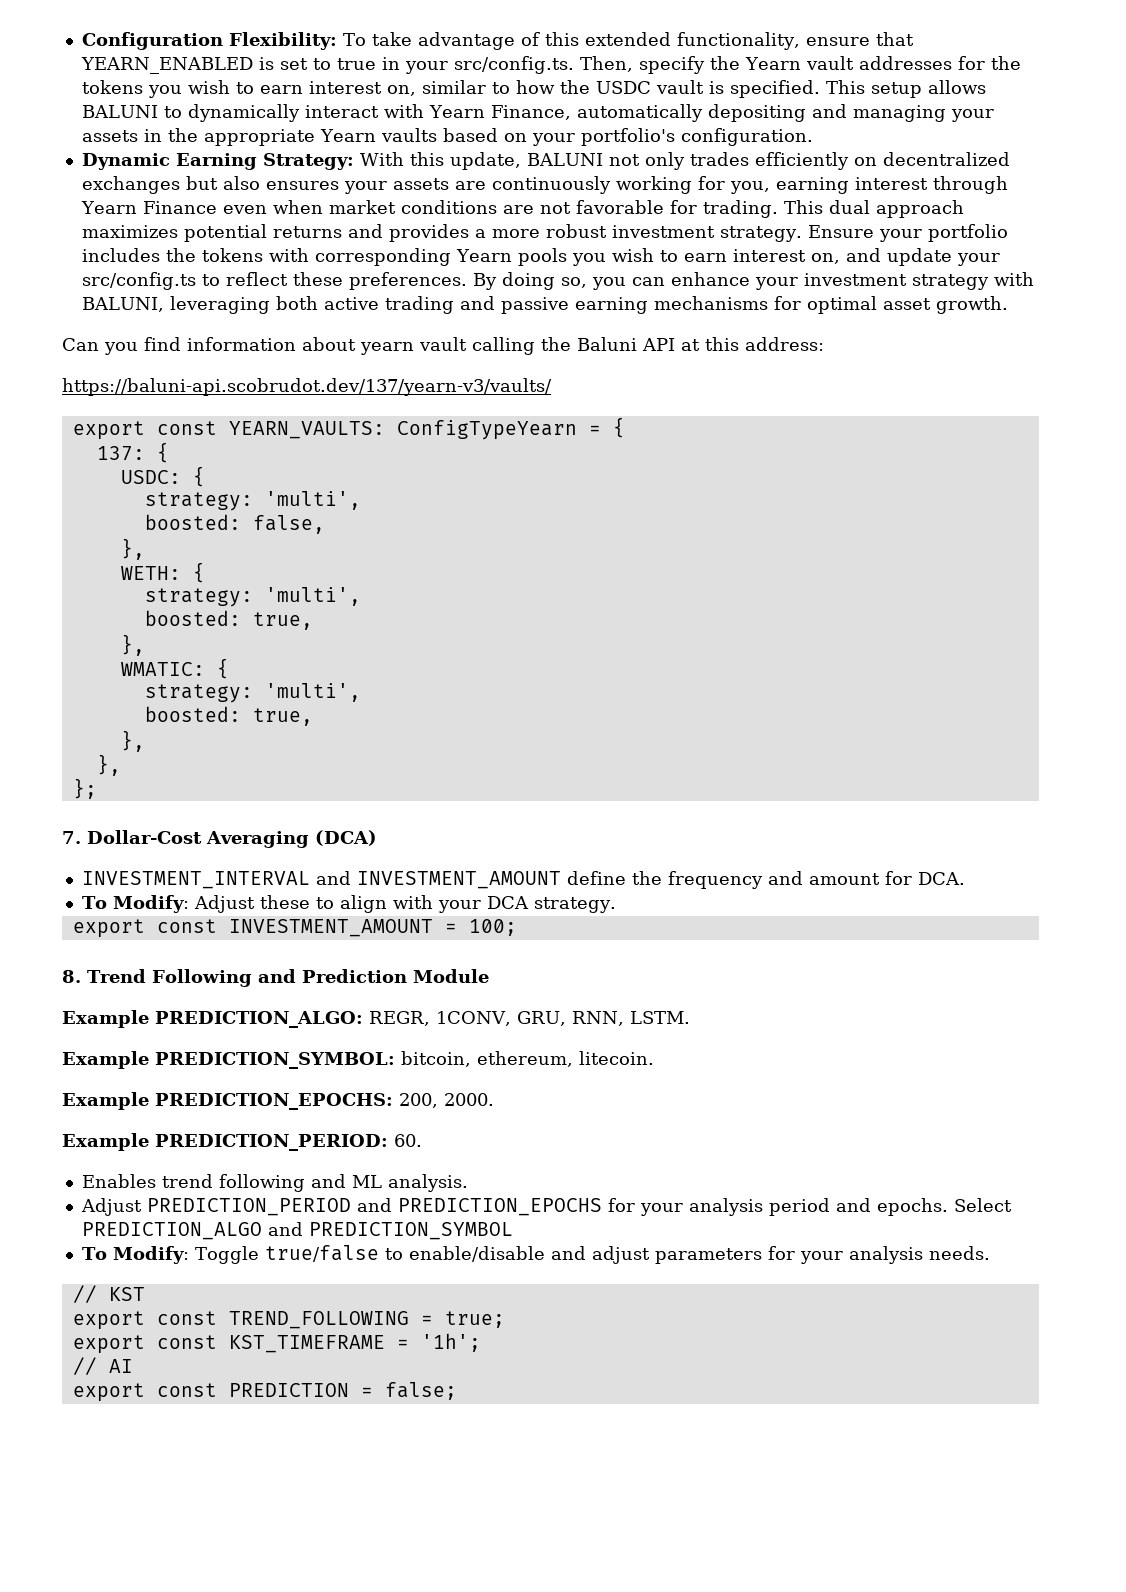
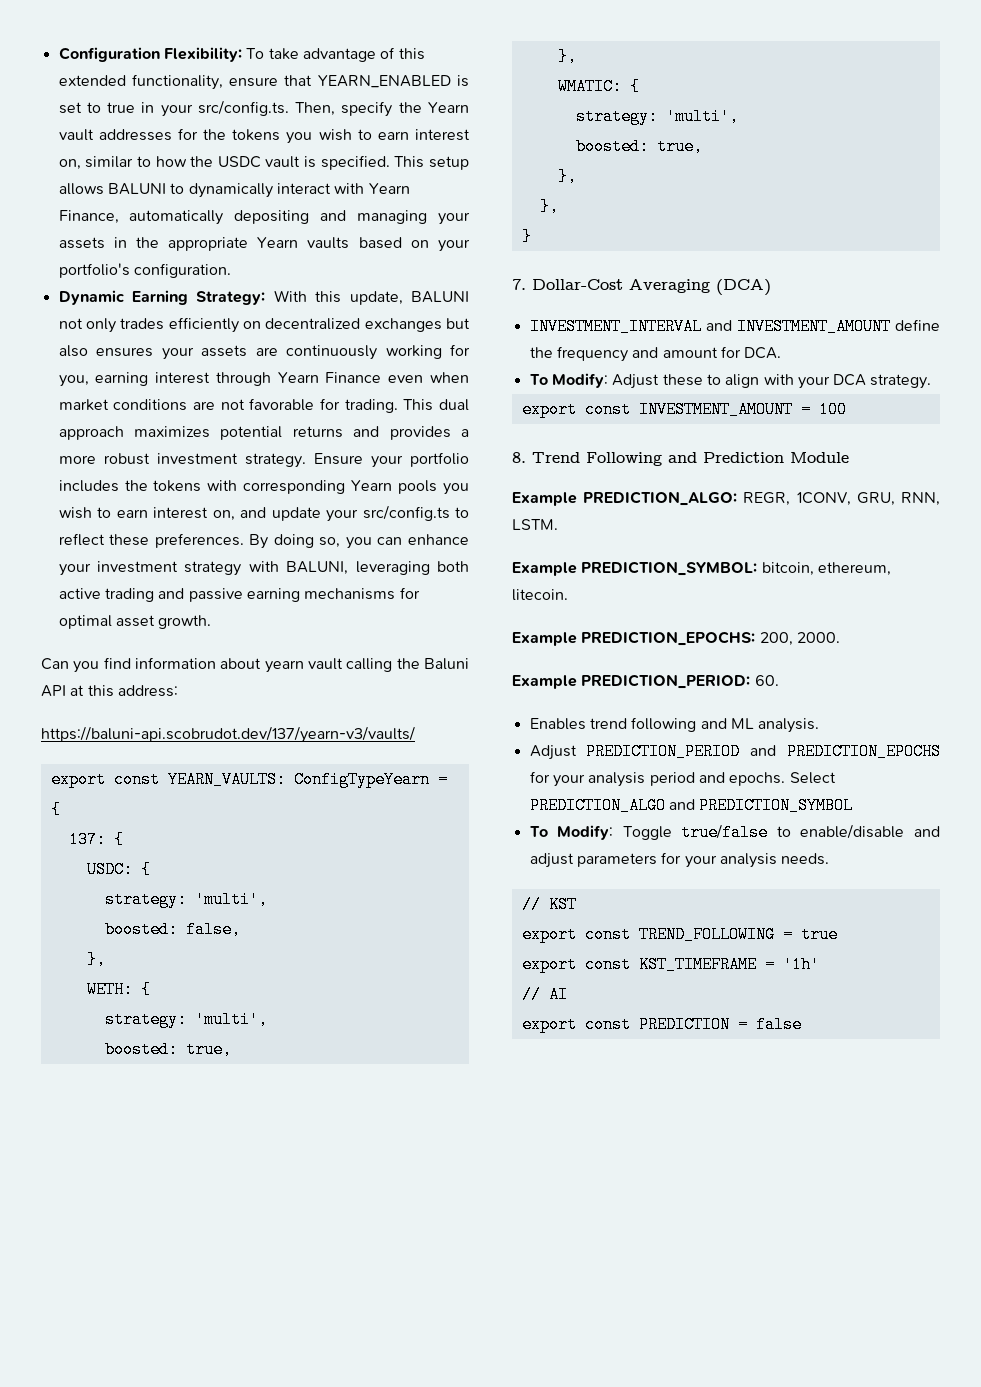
[72,778,97,799] }; -> [521,228,532,245] }
[468,919,517,936] 100; -> [818,401,847,418] 100
[444,1311,505,1328] true; -> [800,926,838,943] true
[420,1333,481,1352] '1h'; -> [782,956,820,973] '1h'
[384,1382,457,1400] false; -> [755,1016,802,1033] false

